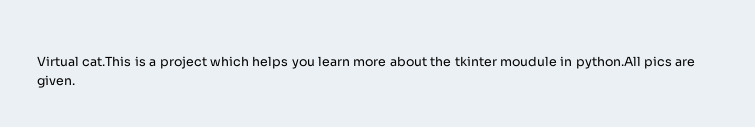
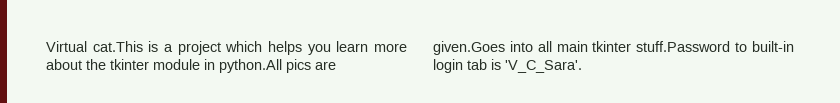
[499,56,557,67] moudule -> [153,59,200,70] module
[37,75,75,88] given. -> [433,41,794,55] [433,59,582,73] given.Goes into all main tkinter stuff.Password to built-in login tab is 'V_C_Sara'.

